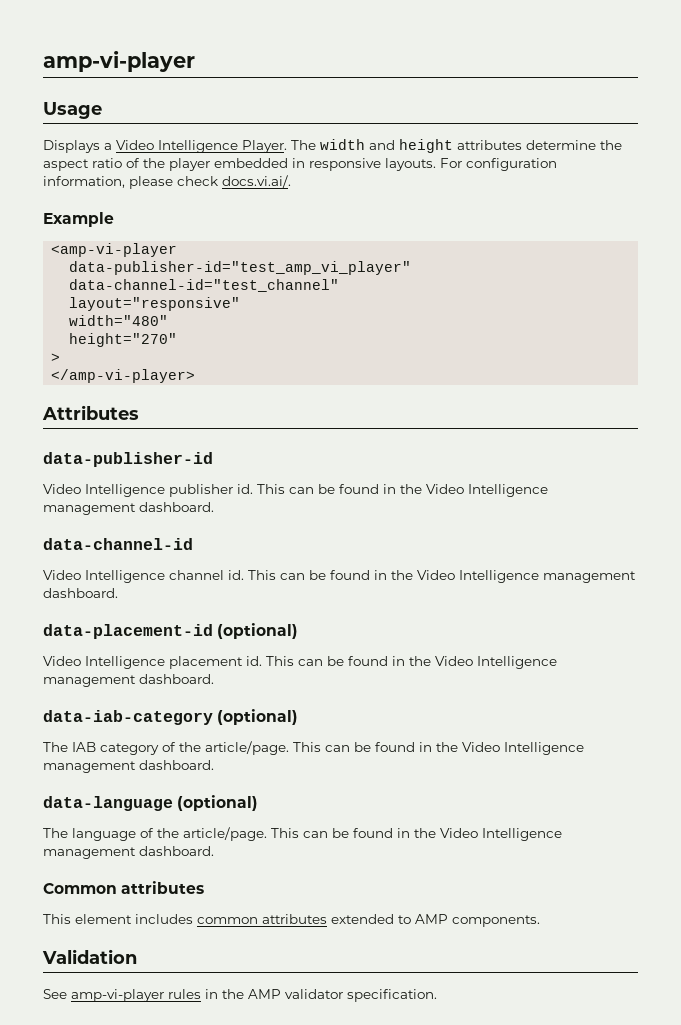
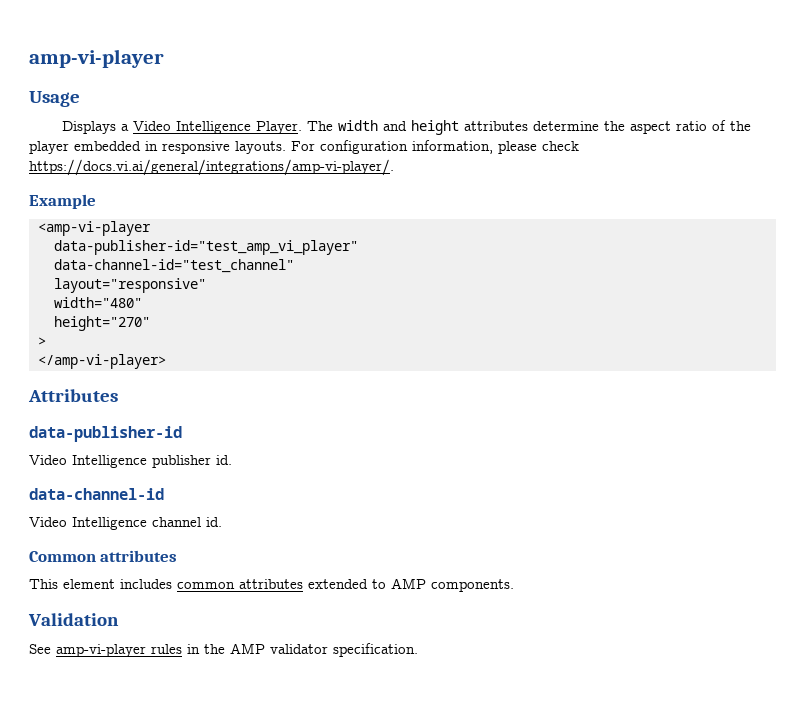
[222,175,291,188] docs.vi.ai/. -> [29,159,394,176] https://docs.vi.ai/general/integrations/amp-vi-player/.
[257,484,548,497] [43,502,214,515] This can be found in the Video Intelligence management dashboard. -> (232, 460) none
[248,570,636,583] [43,588,118,598] [43,623,299,639] [43,656,557,669] [43,674,214,687] [43,709,299,725] [43,741,584,755] [43,760,214,773] [43,795,259,811] [43,827,562,841] [43,846,214,859] This can be found in the Video Intelligence management dashboard. // data-placement-id (optional) // Video Intelligence placement id. This can be found in the Video Intelligence management dashboard. // data-iab-category (optional) // The IAB category of the article/page. This can be found in the Video Intelligence management dashboard. // data-language (optional) // The language of the article/page. This can be found in the Video Intelligence management dashboard. -> (222, 522) none

